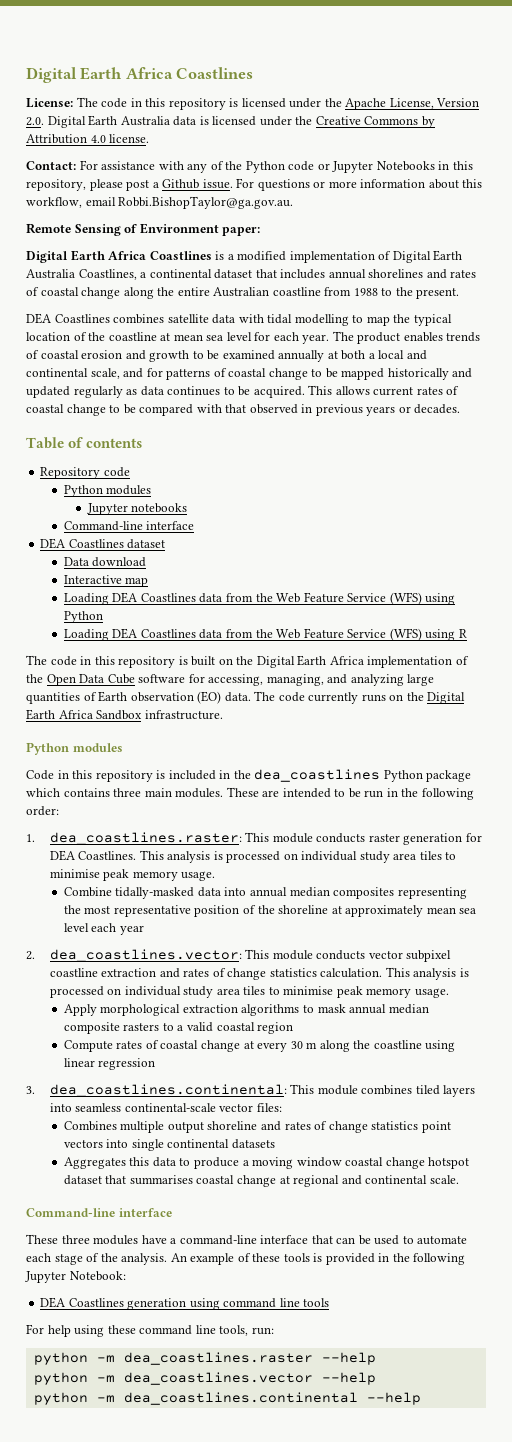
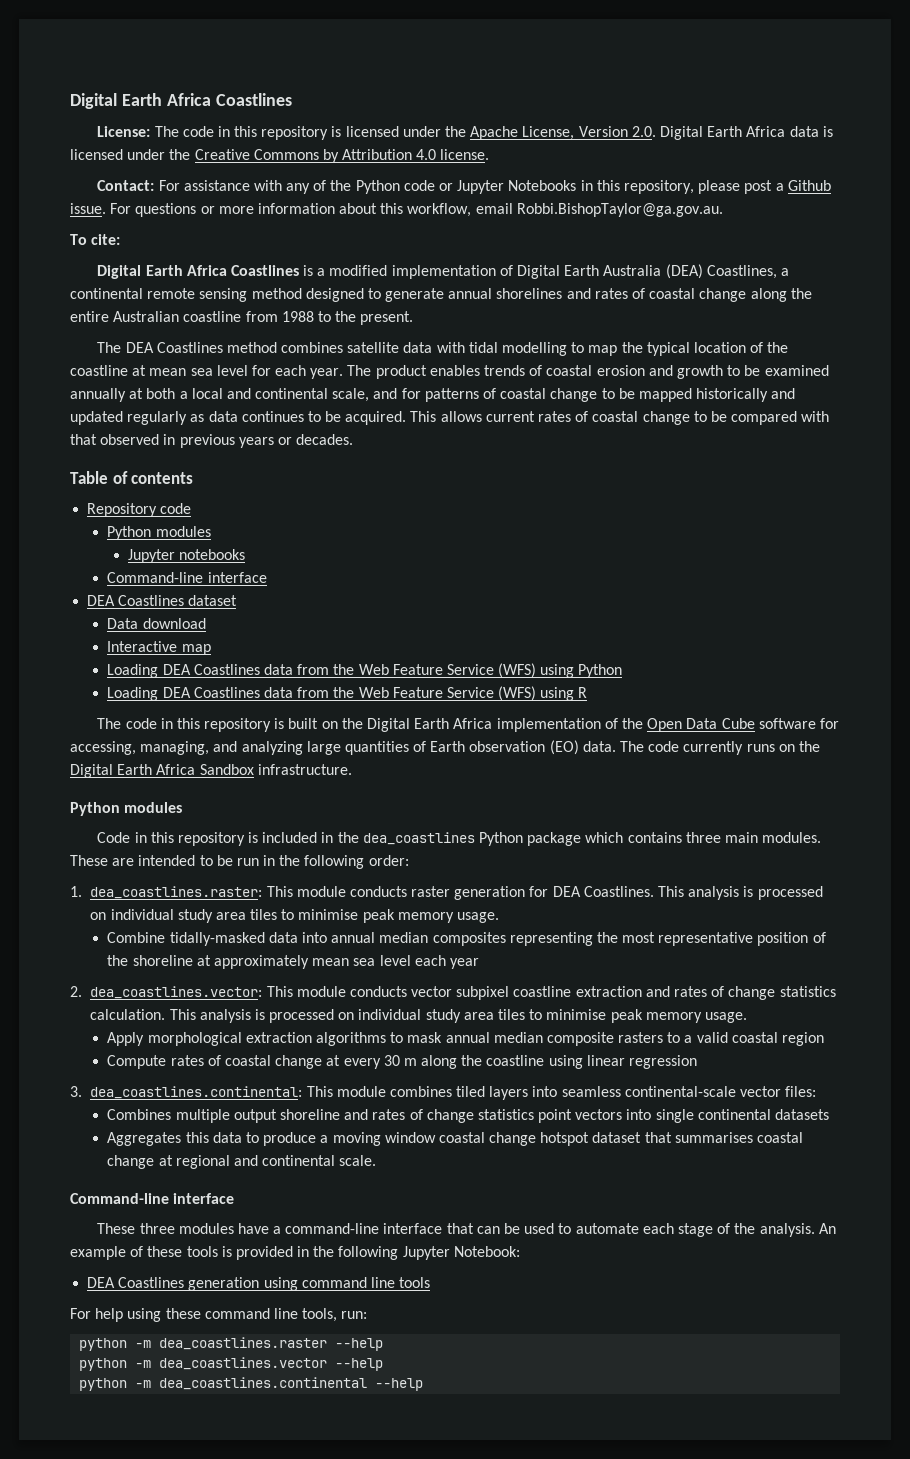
[120,116,170,126] Australia -> [746,126,786,137] Africa
[26,223,261,236] Remote Sensing of Environment paper: -> [70,234,121,245] To cite:
(75, 274) none -> [665,264,703,279] (DEA)
[214,269,326,279] dataset that includes -> [147,288,445,302] remote sensing method designed to generate
[26,313,110,324] DEA Coastlines -> [97,342,277,353] The DEA Coastlines method

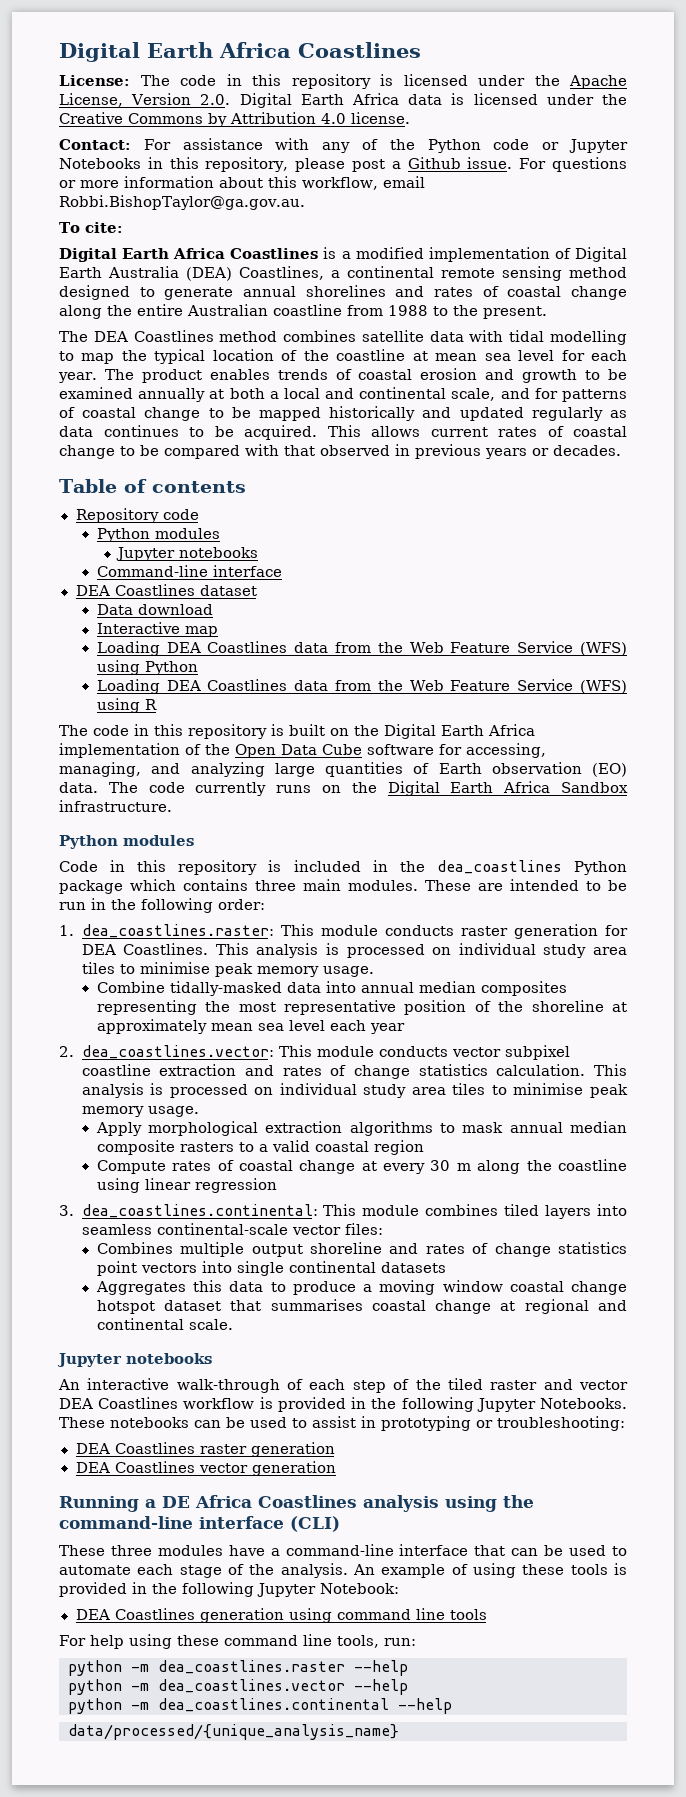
[70,1193,235,1204] Command-line interface -> [57,1353,212,1367] [58,1378,629,1393] [59,1397,627,1412] [59,1416,625,1431] [75,1442,335,1457] [75,1461,336,1476] [59,1495,534,1512] [59,1516,340,1532] Jupyter notebooks // An interactive walk-through of each step of the tiled raster and vector DEA Coastlines workflow is provided in the following Jupyter Notebooks. These notebooks can be used to assist in prototyping or troubleshooting: // DEA Coastlines raster generation // DEA Coastlines vector generation // Running a DE Africa Coastlines analysis using the command-line interface (CLI)
(144, 1251) none -> [472,1563,516,1578] using
(424, 1384) none -> [68,1724,399,1740] // data/processed/{unique_analysis_name}

